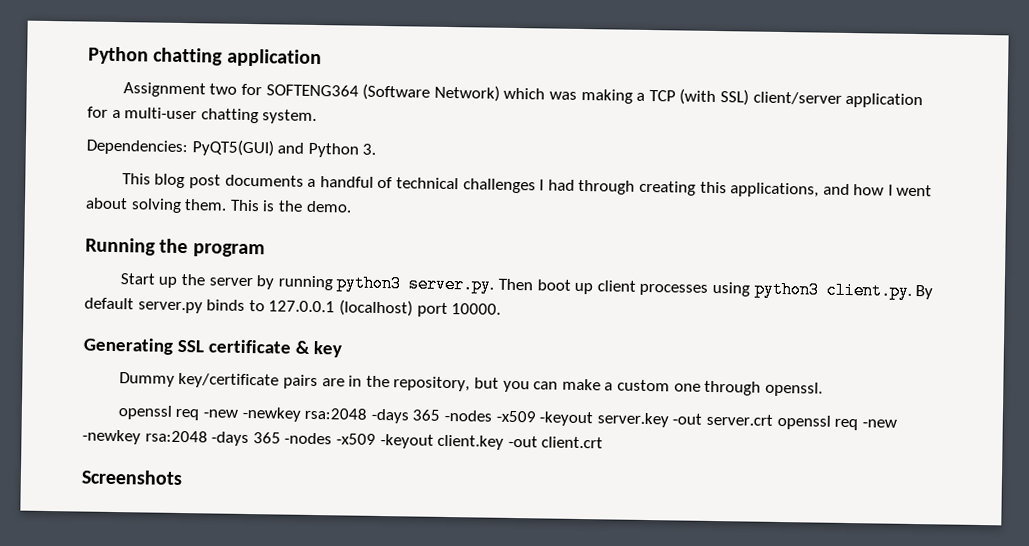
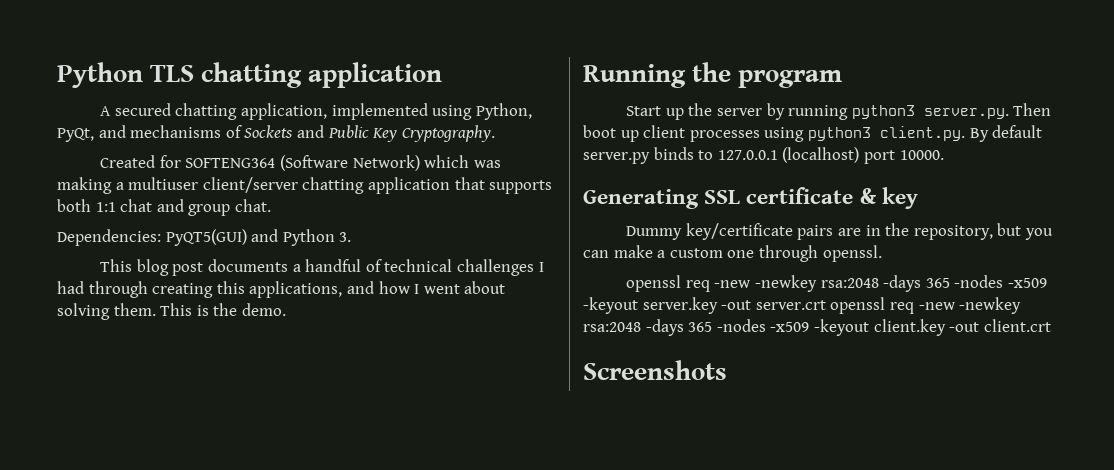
[88,46,149,65] Python -> [57,62,195,88] Python TLS
[122,82,238,98] Assignment two -> [100,103,532,120] [57,125,495,142] [100,155,156,168] A secured chatting application, implemented using Python, PyQt, and mechanisms of Sockets and Public Key Cryptography. // Created
[648,88,924,109] [87,106,318,125] TCP (with SSL) client/server application for a multi-user chatting system. -> [128,177,553,194] [57,199,271,216] multiuser client/server chatting application that supports both 1:1 chat and group chat.

